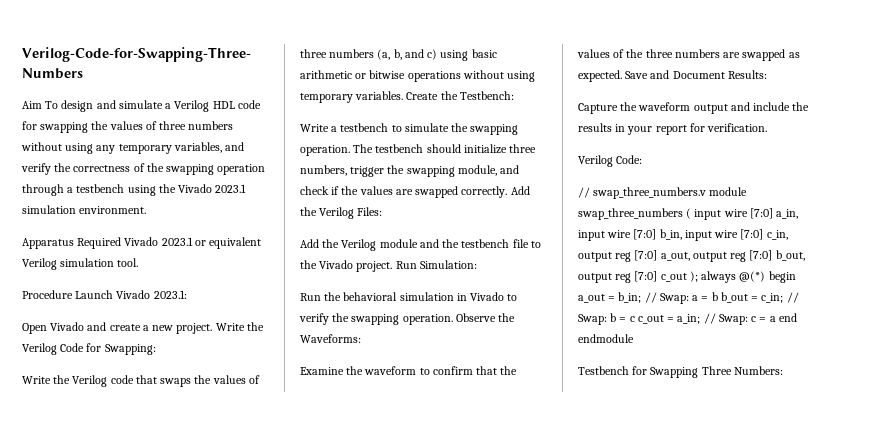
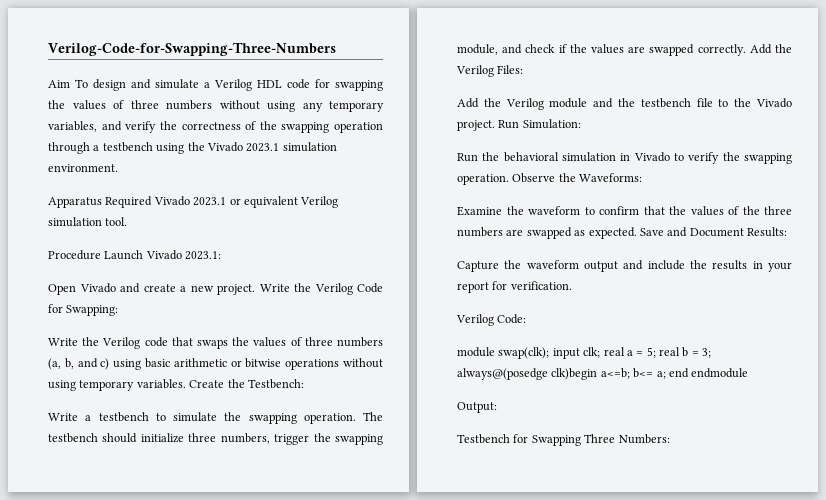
[578,187,748,199] [578,208,799,220] [578,229,788,241] [578,250,805,262] [578,271,796,283] [578,292,799,304] [578,313,776,325] // swap_three_numbers.v module swap_three_numbers ( input wire [7:0] a_in, input wire [7:0] b_in, input wire [7:0] c_in, output reg [7:0] a_out, output reg [7:0] b_out, output reg [7:0] c_out ); always @(*) begin a_out = b_in; // Swap: a = b b_out = c_in; // Swap: b = c c_out = a_in; // Swap: c = a -> [457,347,712,359] [457,368,666,380] module swap(clk); input clk; real a = 5; real b = 3; always@(posedge clk)begin a<=b; b<= a;
(634, 338) none -> [457,402,497,413] // Output:

